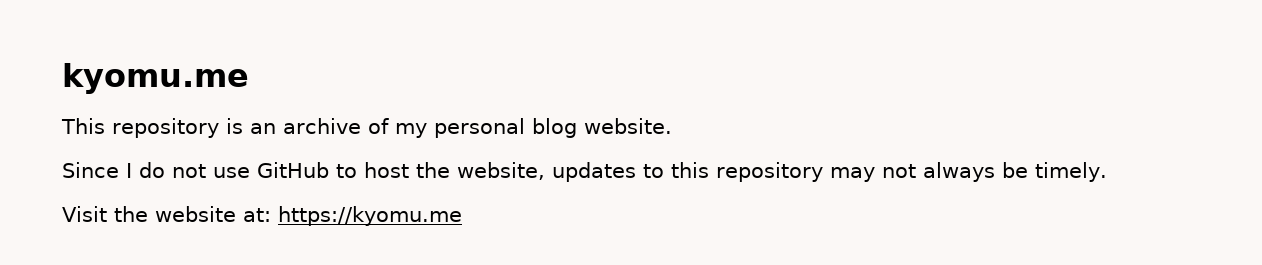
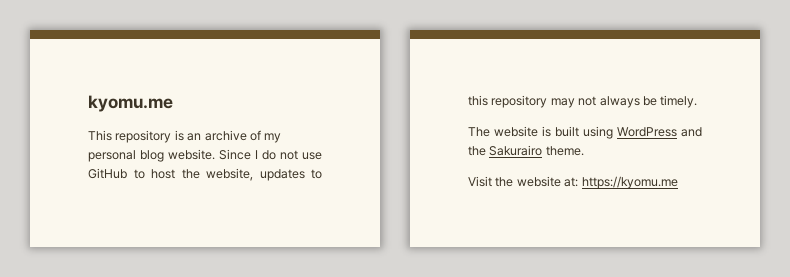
(672, 126) // -> (215, 154) none
(1107, 172) none -> [468,126,702,139] [468,145,584,156] // The website is built using WordPress and the Sakurairo theme.

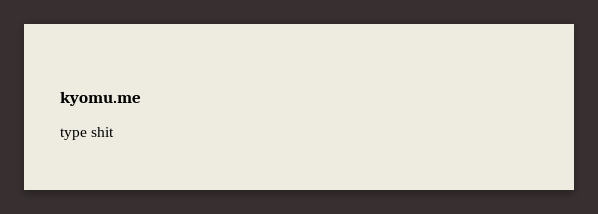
[88,130,282,143] [88,149,322,162] [88,168,322,181] [468,95,698,108] [468,126,702,139] [468,145,584,156] [468,176,678,189] This repository is an archive of my personal blog website. Since I do not use GitHub to host the website, updates to this repository may not always be timely. // The website is built using WordPress and the Sakurairo theme. // Visit the website at: https://kyomu.me -> [60,127,115,140] type shit

